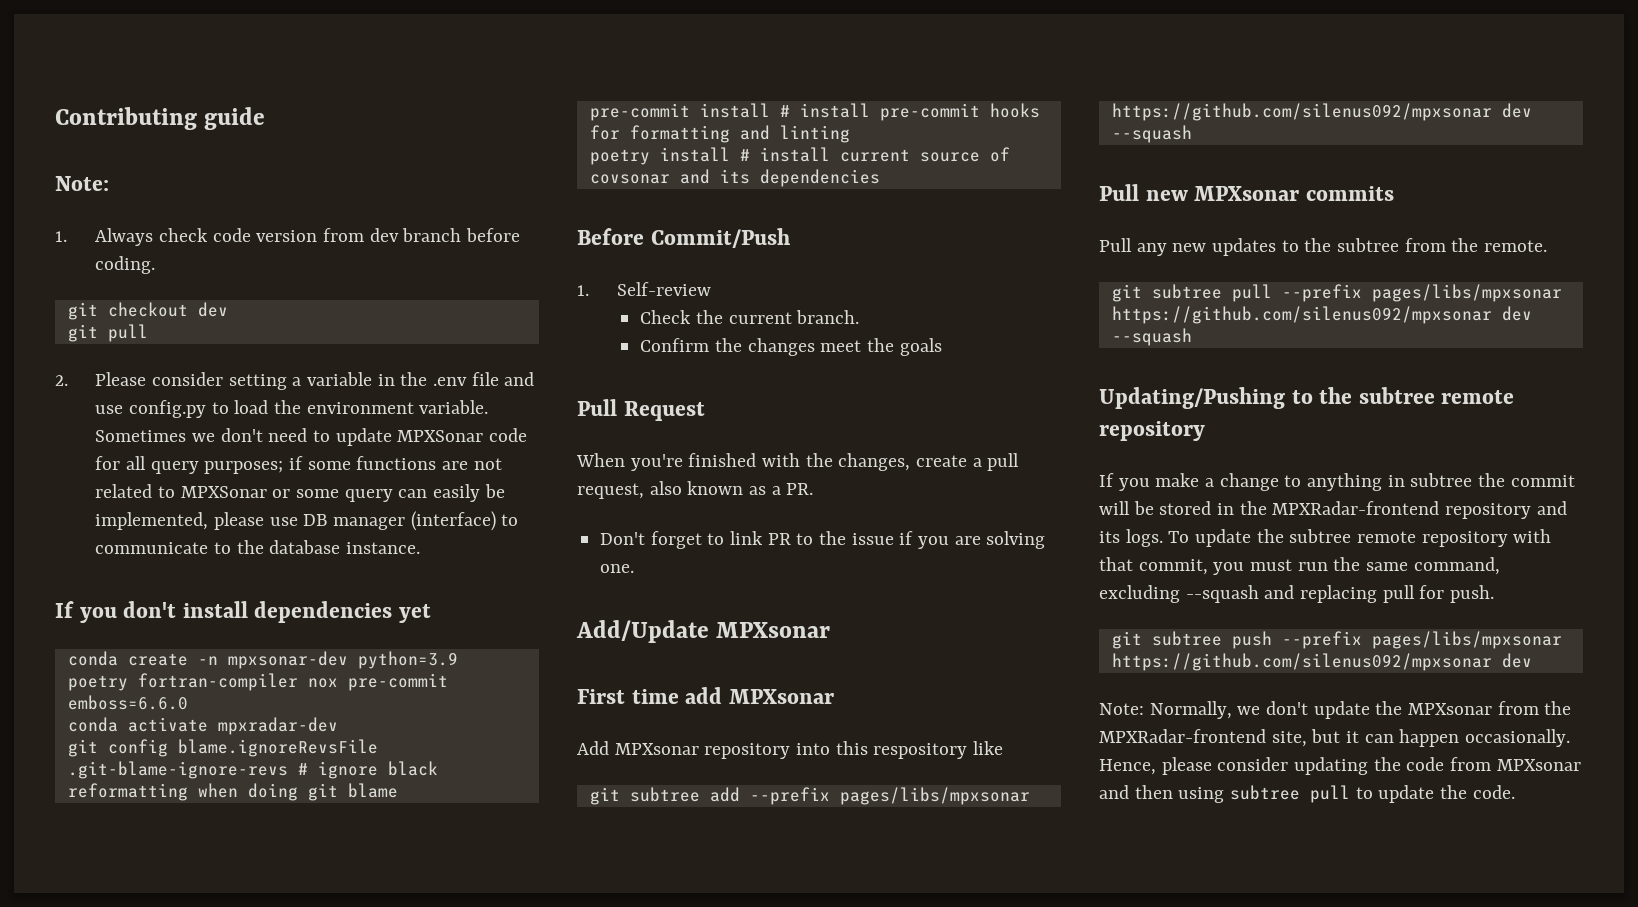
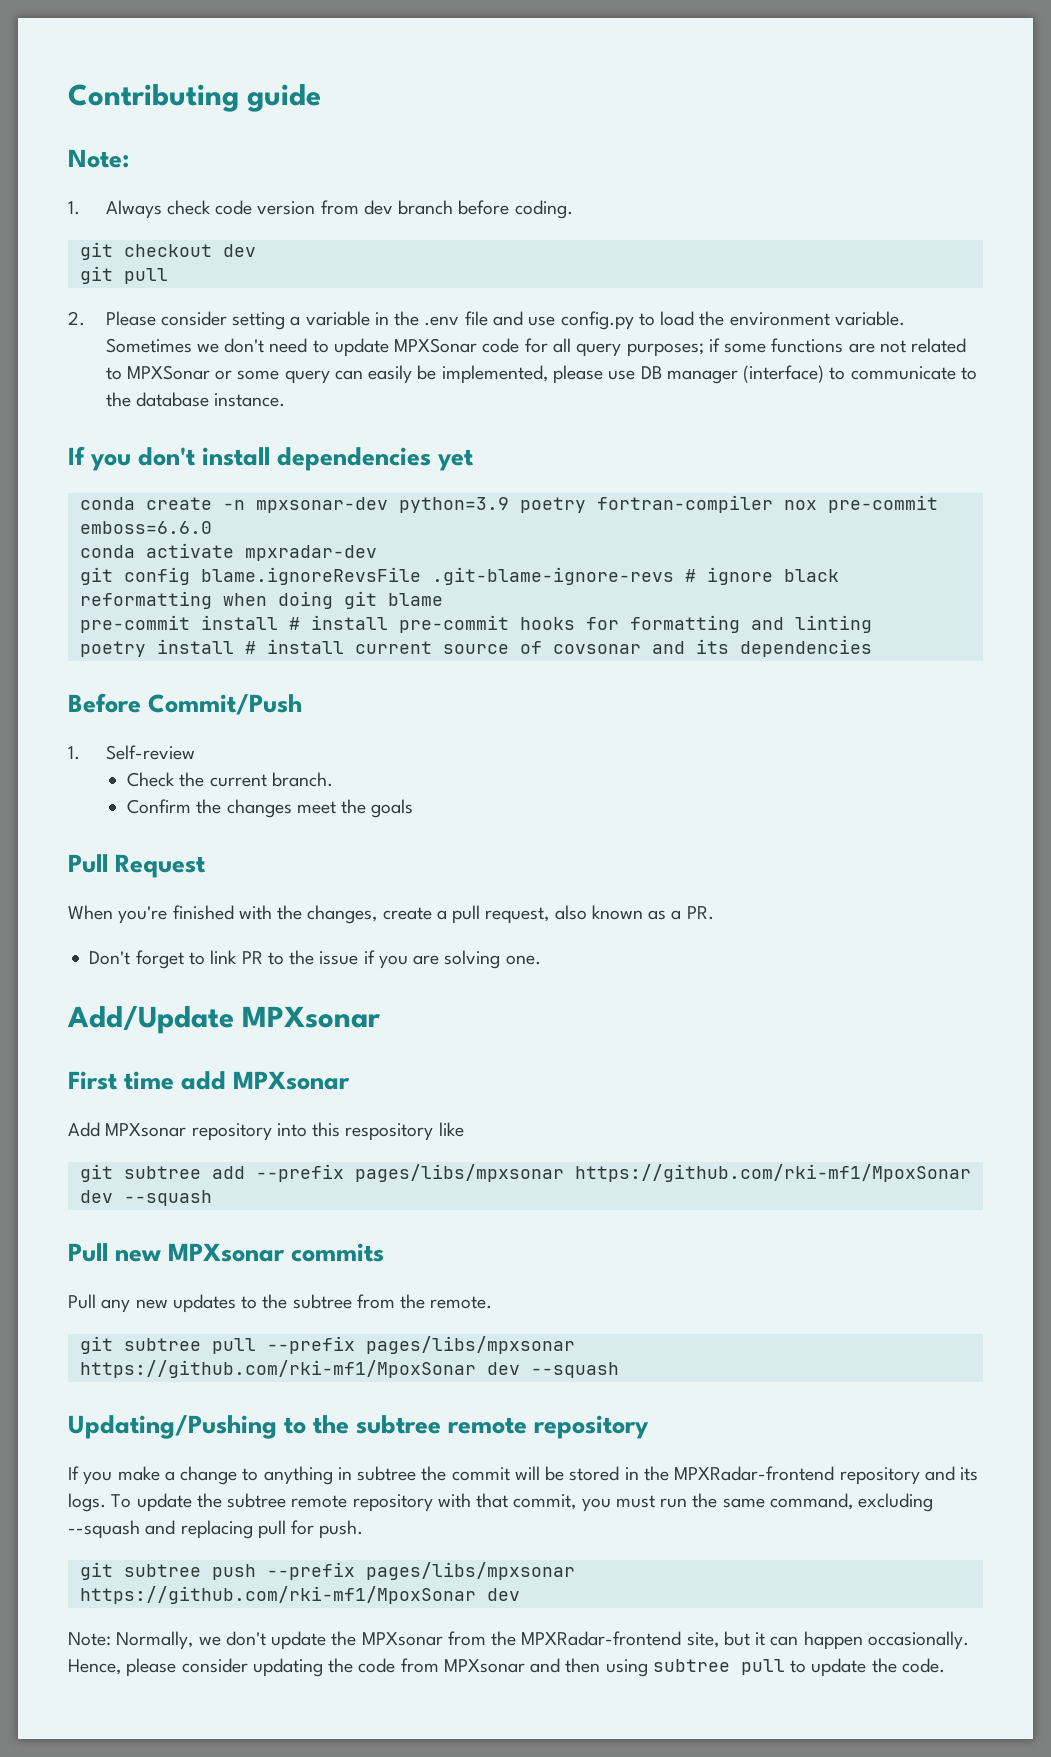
[1111,103,1492,121] https://github.com/silenus092/mpxsonar -> [574,1164,971,1182] https://github.com/rki-mf1/MpoxSonar
[1111,306,1492,324] https://github.com/silenus092/mpxsonar -> [79,1360,476,1378] https://github.com/rki-mf1/MpoxSonar
[1111,653,1492,671] https://github.com/silenus092/mpxsonar -> [79,1586,476,1604] https://github.com/rki-mf1/MpoxSonar

